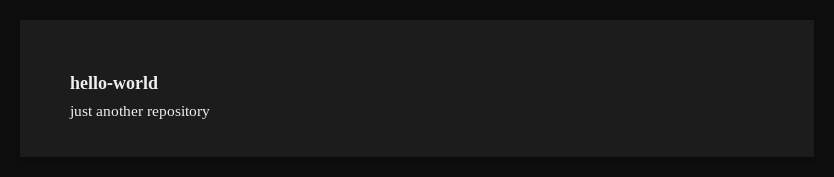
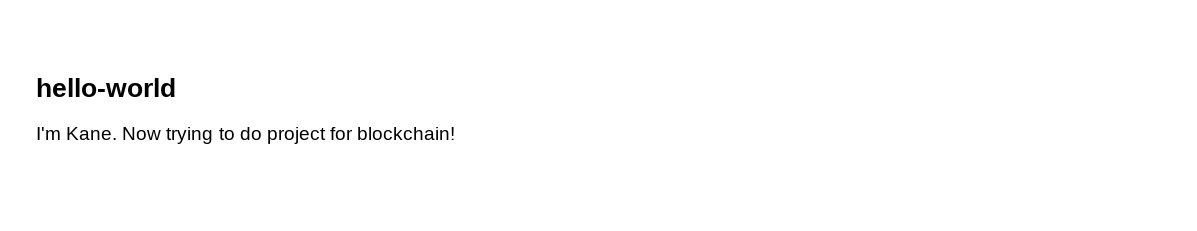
[69,106,211,119] just another repository -> [36,127,456,144] I'm Kane. Now trying to do project for blockchain!

